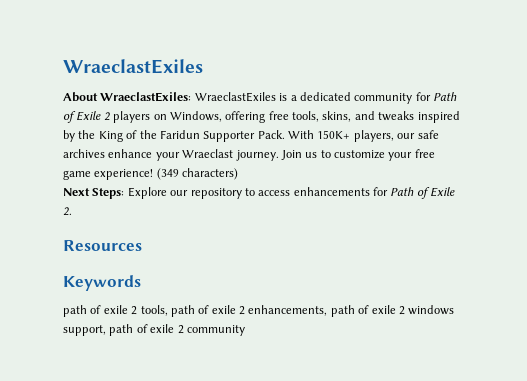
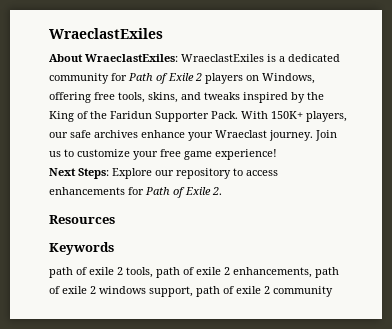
[156,168,239,180] (349 characters) -> (277, 154) none

